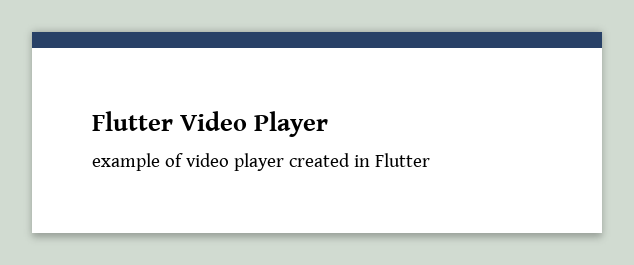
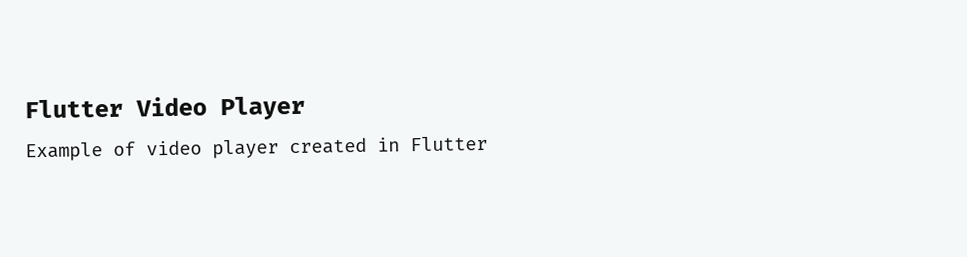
[92,153,160,171] example -> [25,142,103,162] Example

